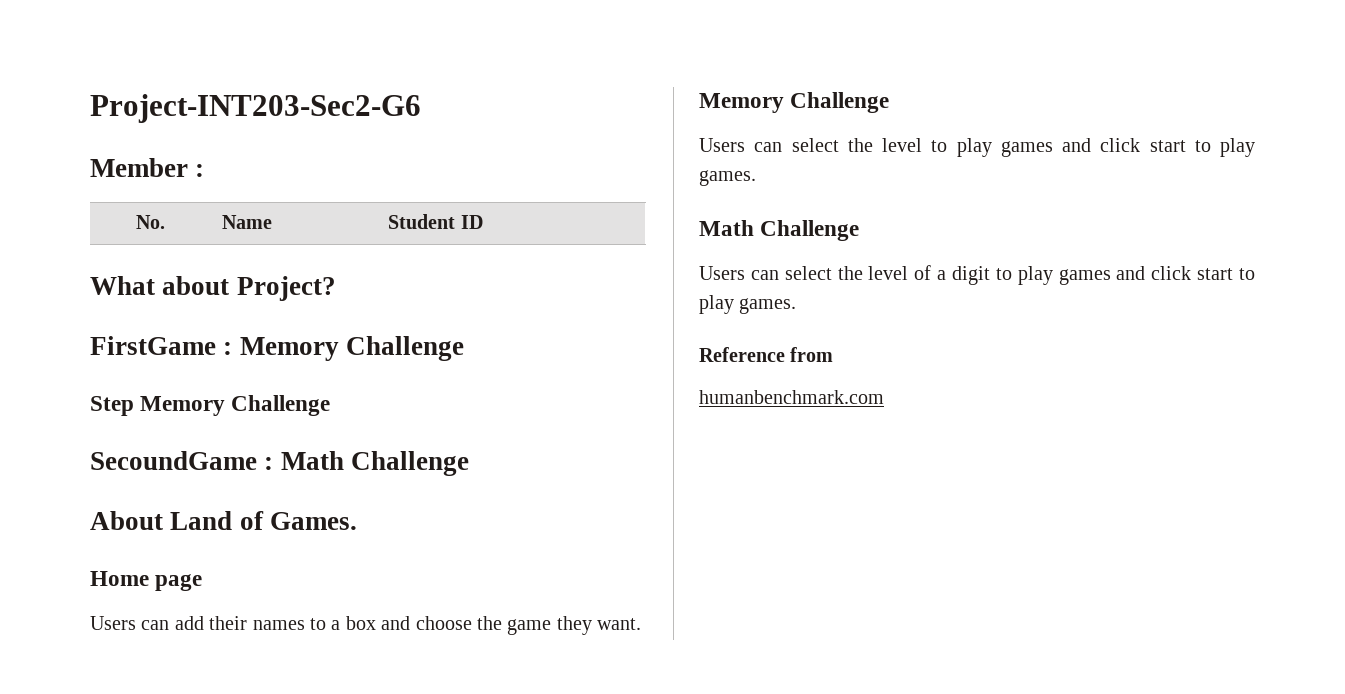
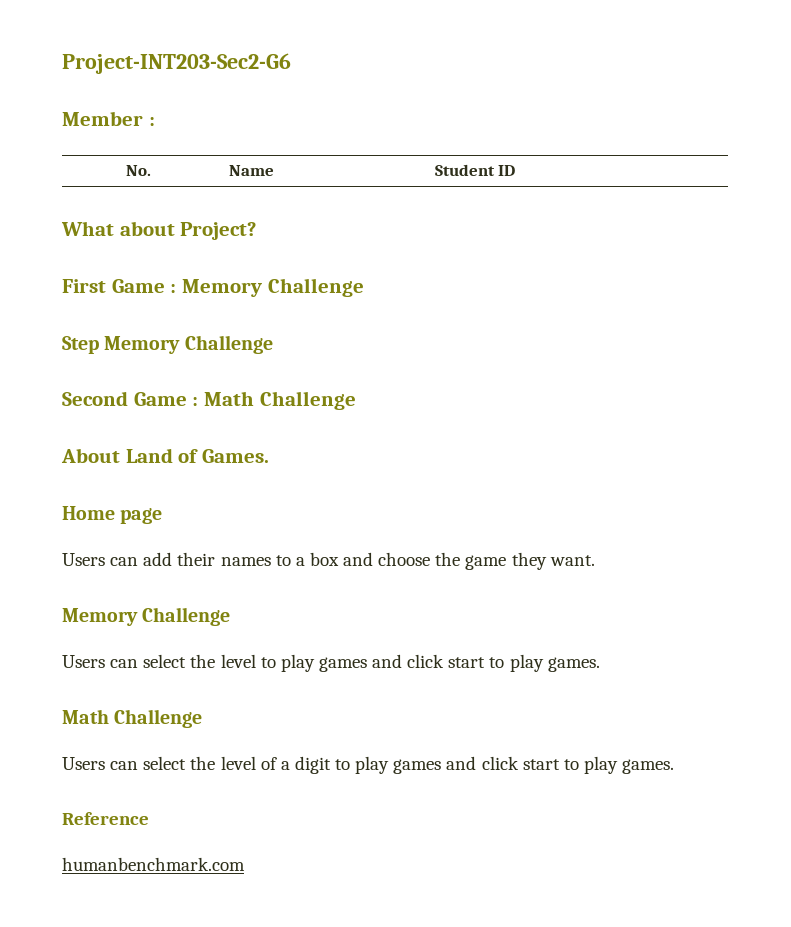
[90,336,216,355] FirstGame -> [62,279,165,293] First Game
[90,451,257,470] SecoundGame -> [62,391,187,406] Second Game
[790,347,834,362] from -> (149, 818) none

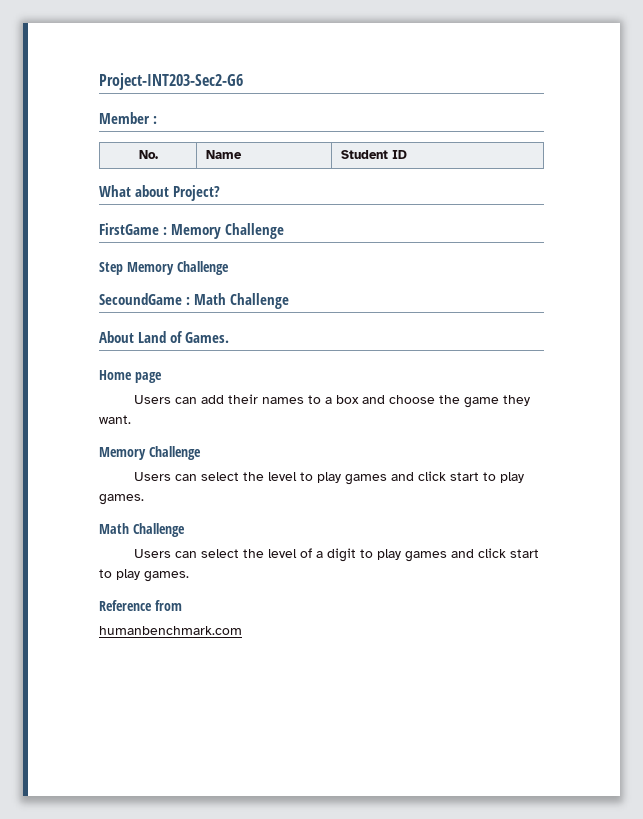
[62,279,165,293] First Game -> [99,223,159,235] FirstGame
[62,391,187,406] Second Game -> [99,293,182,305] SecoundGame
(149, 818) none -> [154,600,182,611] from

